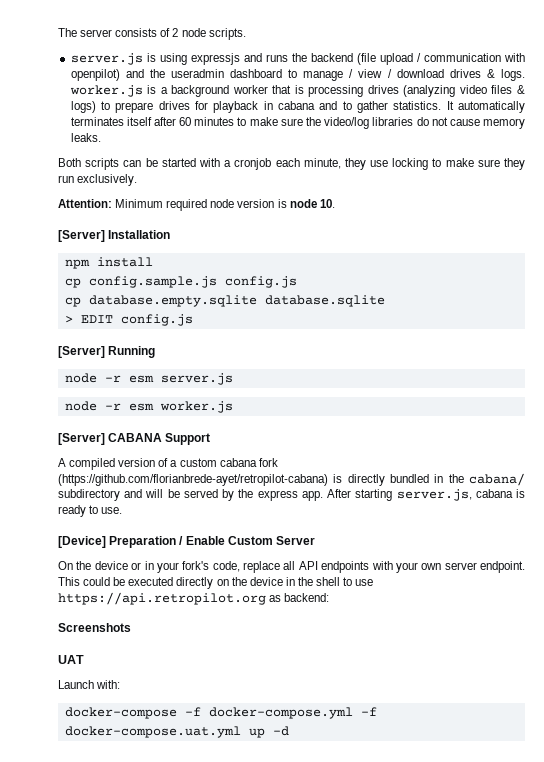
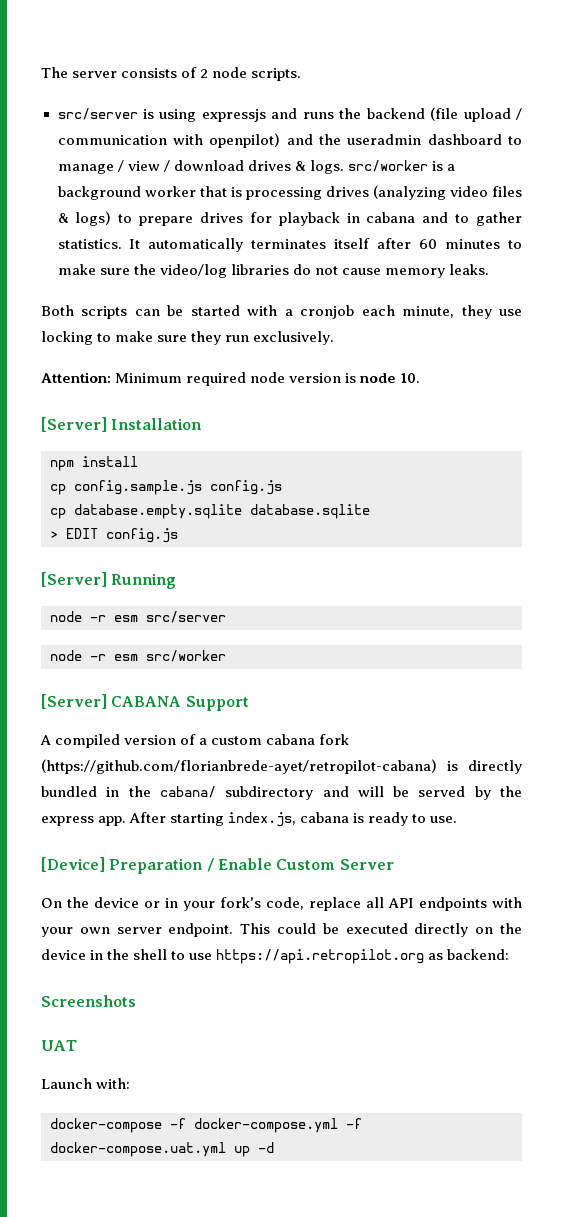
[70,53,143,65] server.js -> [57,108,138,120] src/server
[69,85,143,97] worker.js -> [347,160,428,172] src/worker
[160,373,233,385] [64,401,233,413] server.js // node -r esm worker.js -> [146,611,226,623] [50,650,226,662] src/server // node -r esm src/worker
[396,489,472,501] server.js, -> [228,812,297,827] index.js,

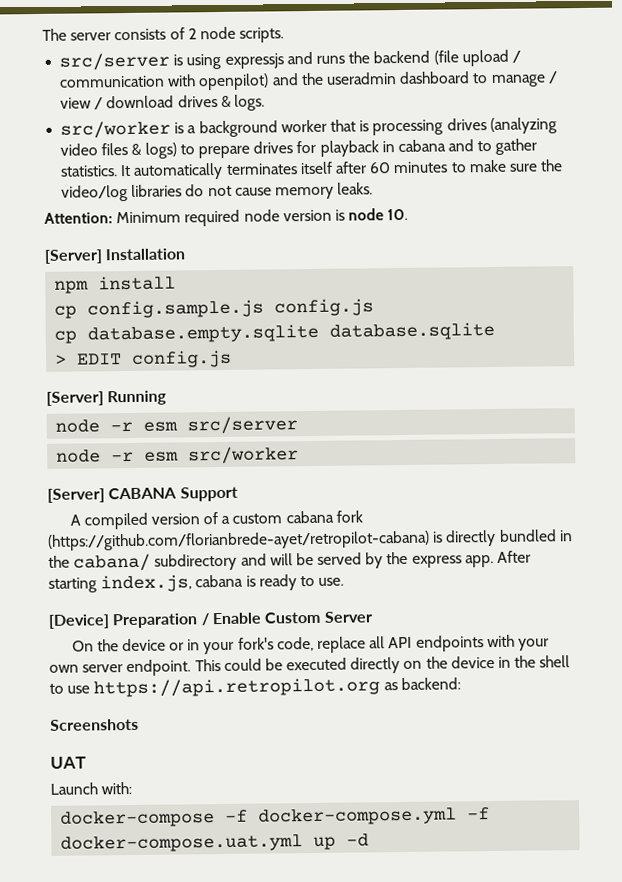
(344, 167) none -> (265, 102) //
[41,305,522,319] [41,331,335,345] // Both scripts can be started with a cronjob each minute, they use locking to make sure they run exclusively. -> (374, 188) none

